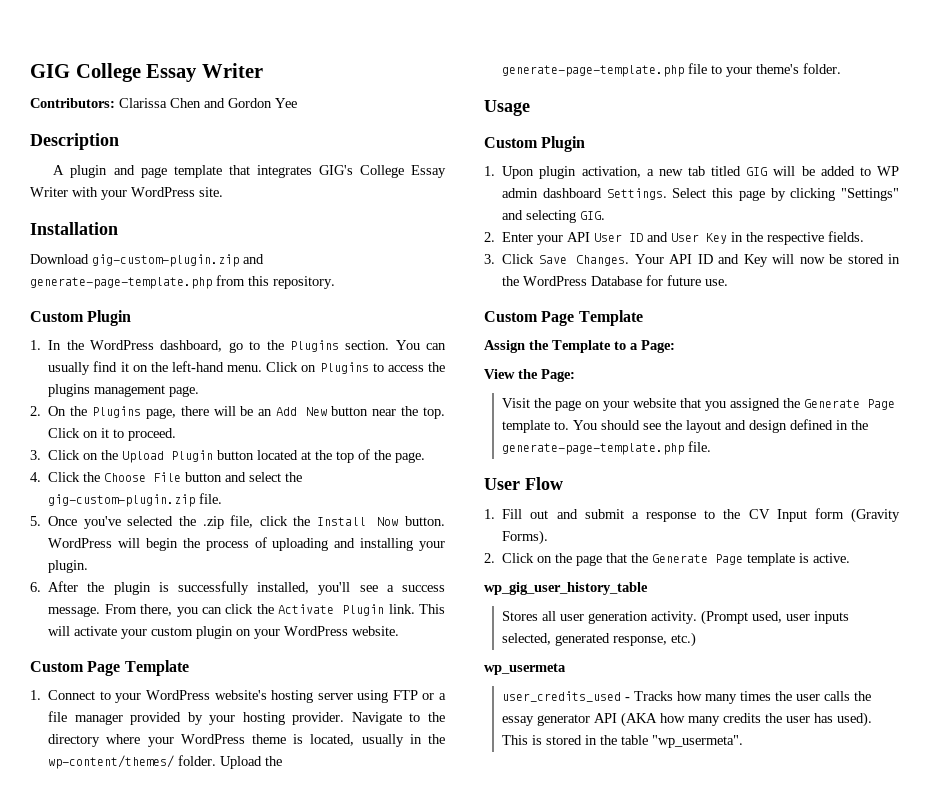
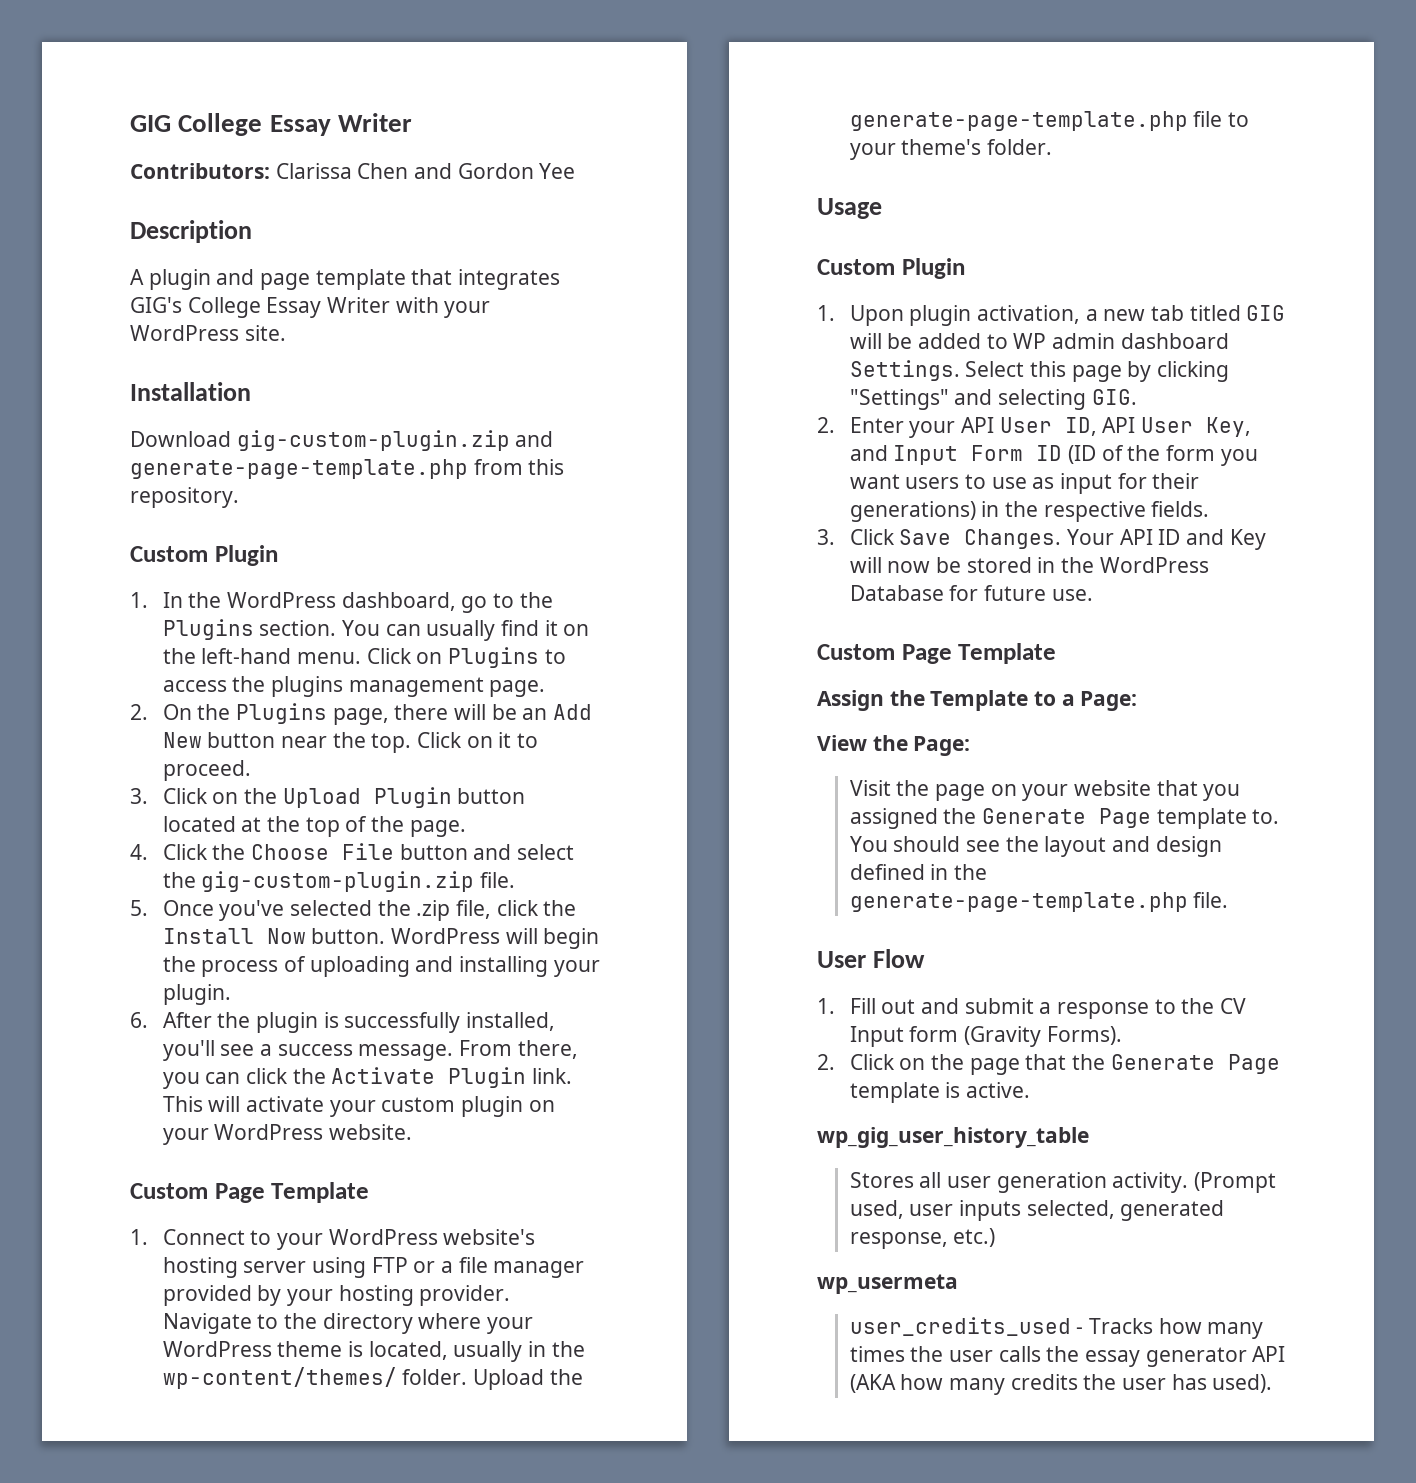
[629,232,728,244] ID and User Key -> [1064,417,1252,437] [849,445,1258,466] [849,473,1200,494] [849,501,976,522] ID, API User Key, and Input Form ID (ID of the form you want users to use as input for their generations)
[501,735,743,748] This is stored in the table "wp_usermeta". -> (1273, 1383) none

